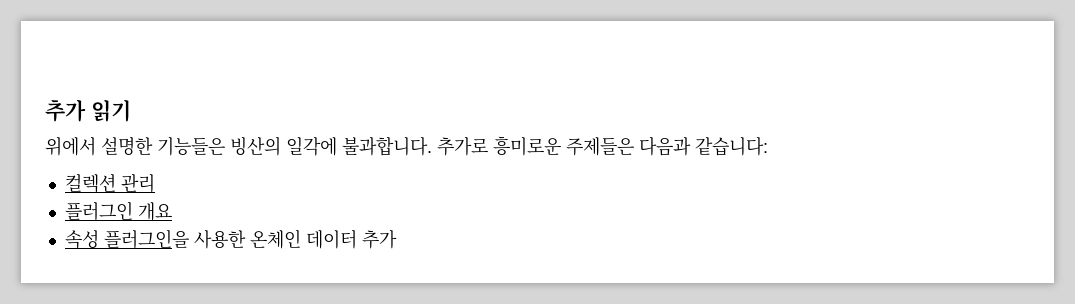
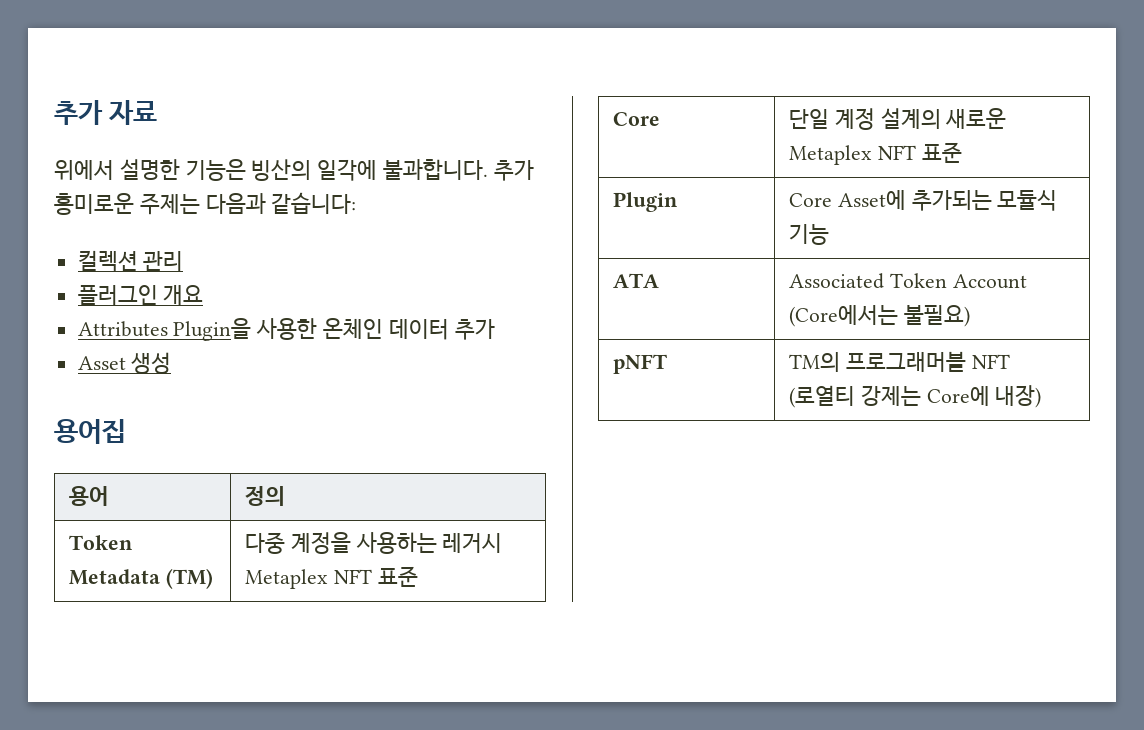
[45,99,131,122] 추가 읽기 -> [54,100,158,125] 추가 자료
[157,137,225,156] 기능들은 -> [185,159,246,181] 기능은
[437,136,634,156] 추가로 흥미로운 주제들은 -> [493,160,534,181] [54,193,200,215] 추가 흥미로운 주제는
[64,229,189,249] 속성 플러그인을 -> [77,318,252,341] Attributes Plugin을
(397, 239) none -> [77,352,172,374] [54,419,126,444] [68,486,109,506] [244,486,285,506] [68,535,133,550] [68,568,213,589] [244,532,503,554] [244,566,418,589] [612,112,660,126] [788,108,1007,130] [788,142,962,165] [612,192,678,212] [788,190,1058,211] [788,224,829,245] [612,273,659,288] [788,273,1027,289] [788,305,970,327] [612,354,667,374] [788,351,1010,372] [788,385,1042,408] // Asset 생성 // 용어집 // 용어 | 정의 // Token Metadata (TM) | 다중 계정을 사용하는 레거시 Metaplex NFT 표준 // Core | 단일 계정 설계의 새로운 Metaplex NFT 표준 // Plugin | Core Asset에 추가되는 모듈식 기능 // ATA | Associated Token Account (Core에서는 불필요) // pNFT | TM의 프로그래머블 NFT (로열티 강제는 Core에 내장)

